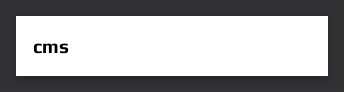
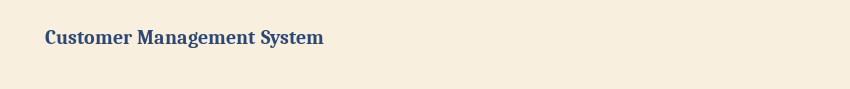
[33,43,69,54] cms -> [45,30,324,48] Customer Management System

